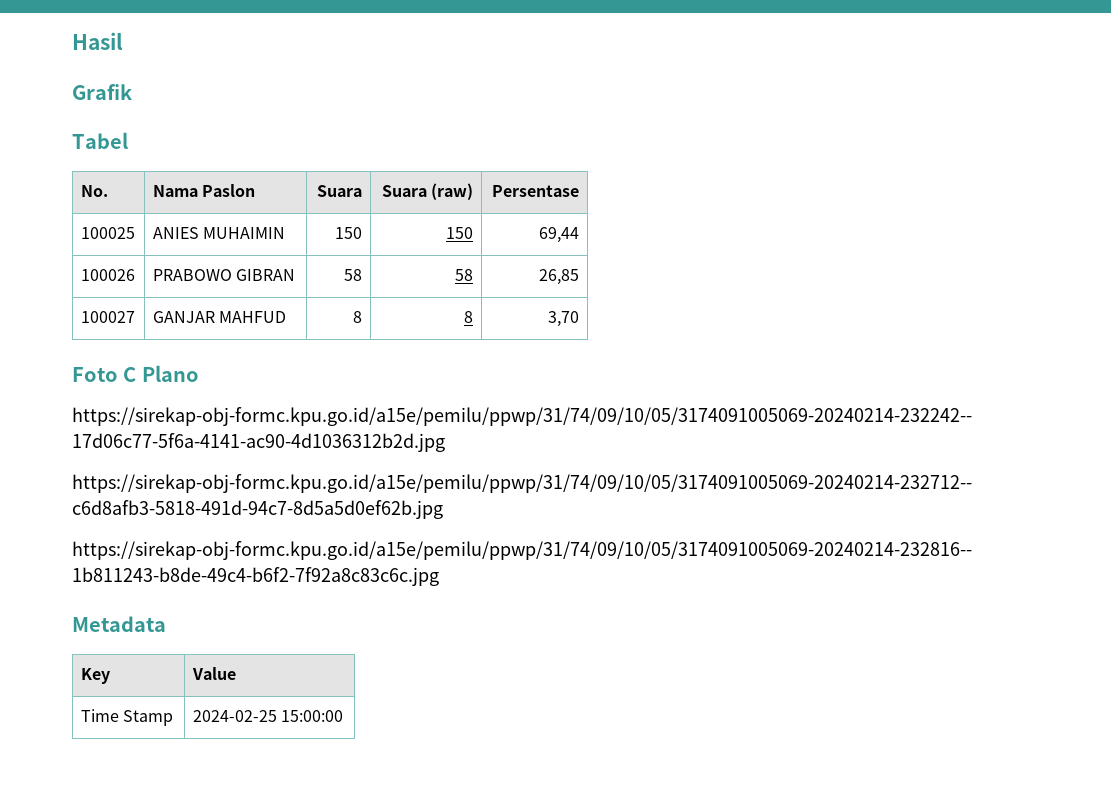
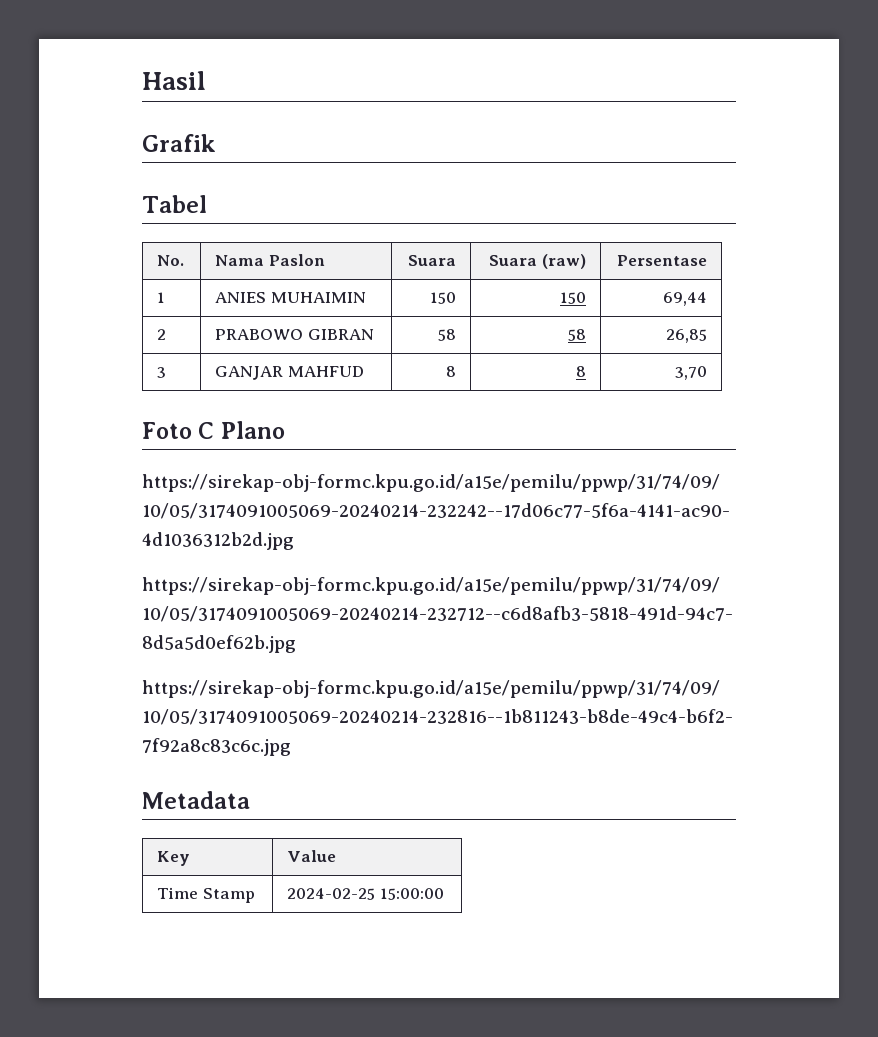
[80,227,135,239] 100025 -> [157,292,166,303] 1
[80,269,135,281] 100026 -> [157,329,167,340] 2
[80,311,135,323] 100027 -> [157,367,167,378] 3

